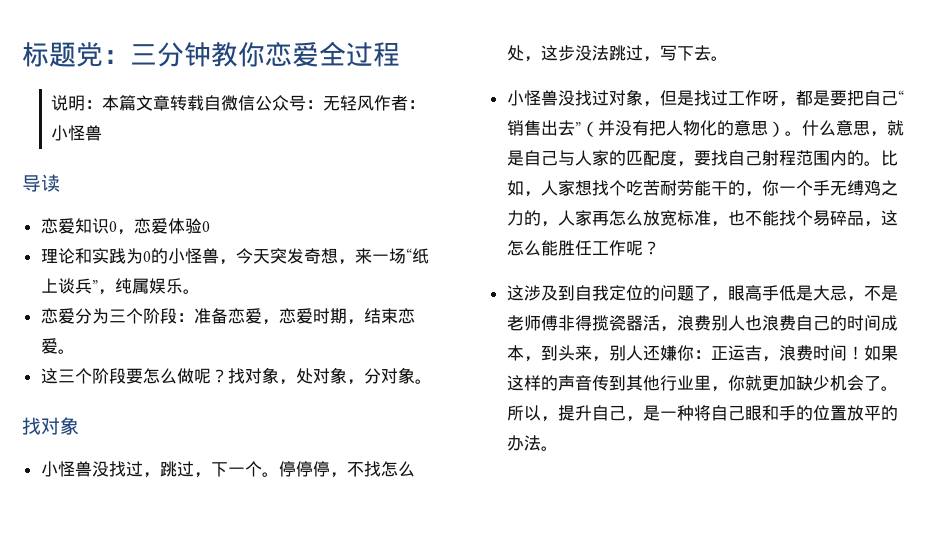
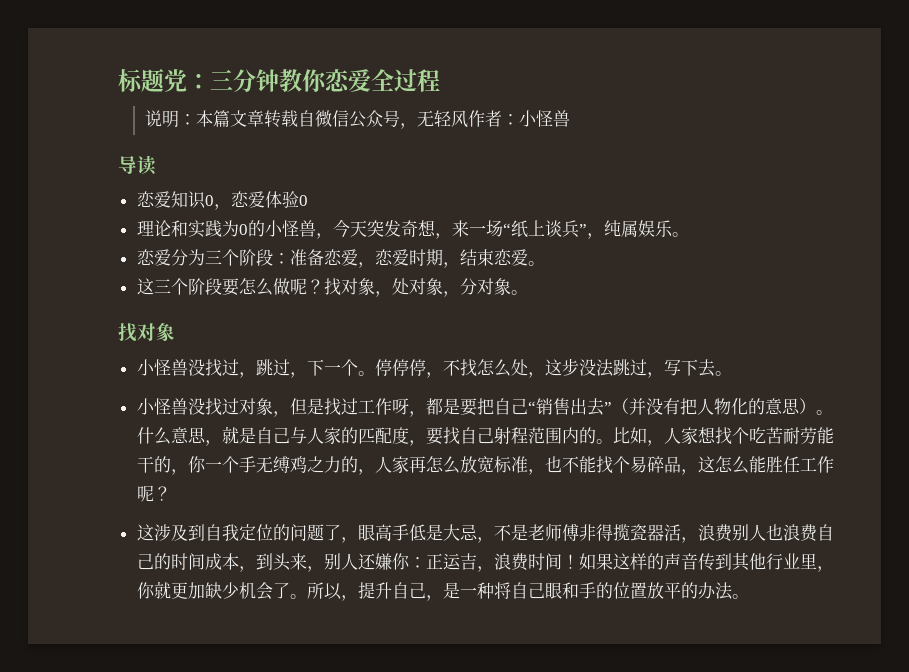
[306,100,324,109] ： -> [399,123,417,129] ，

